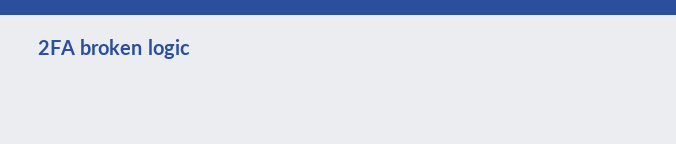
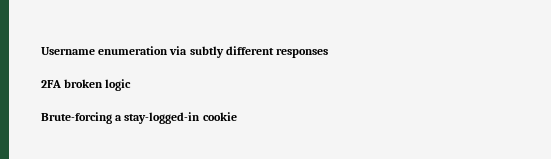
(38, 47) none -> [41,46,329,58] Username enumeration via subtly different responses //
(190, 49) none -> [41,112,237,124] // Brute-forcing a stay-logged-in cookie

